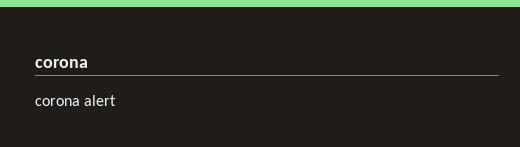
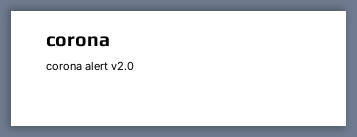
(117, 100) none -> [111,61,135,71] v2.0

